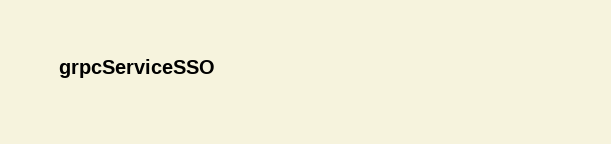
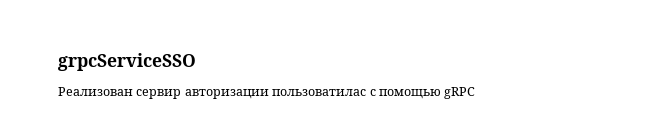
(215, 68) none -> [58,87,476,99] // Реализован сервир авторизации пользоватилас с помощью gRPC

